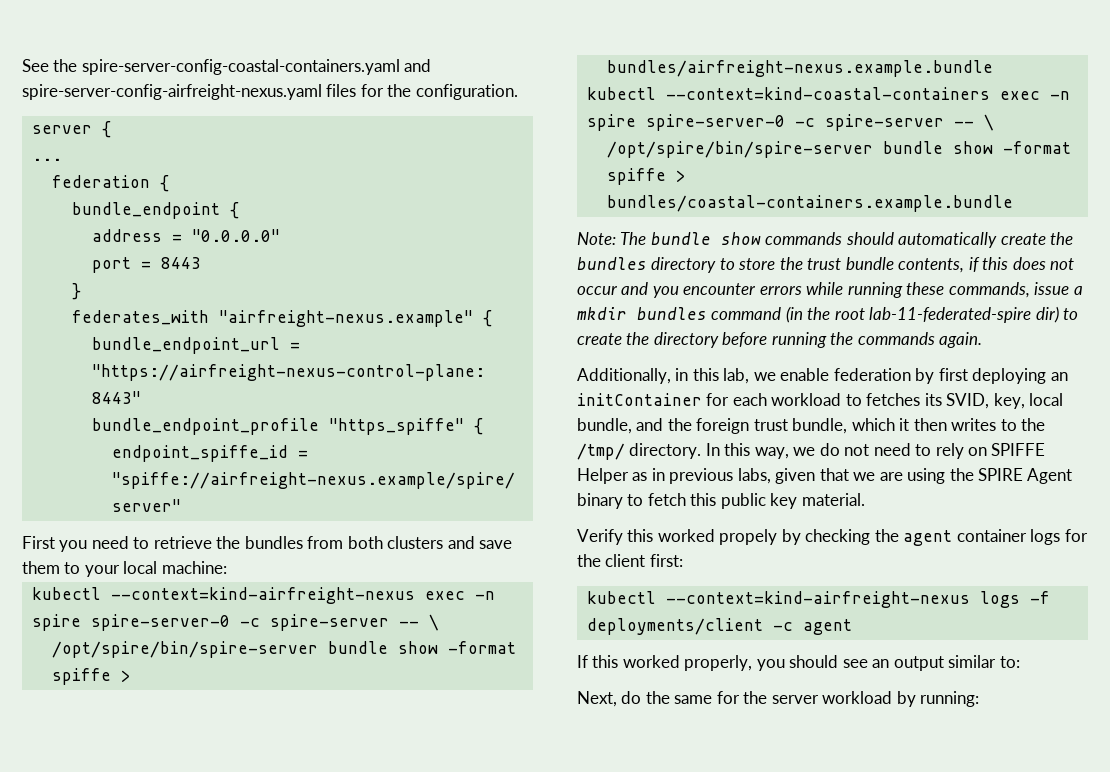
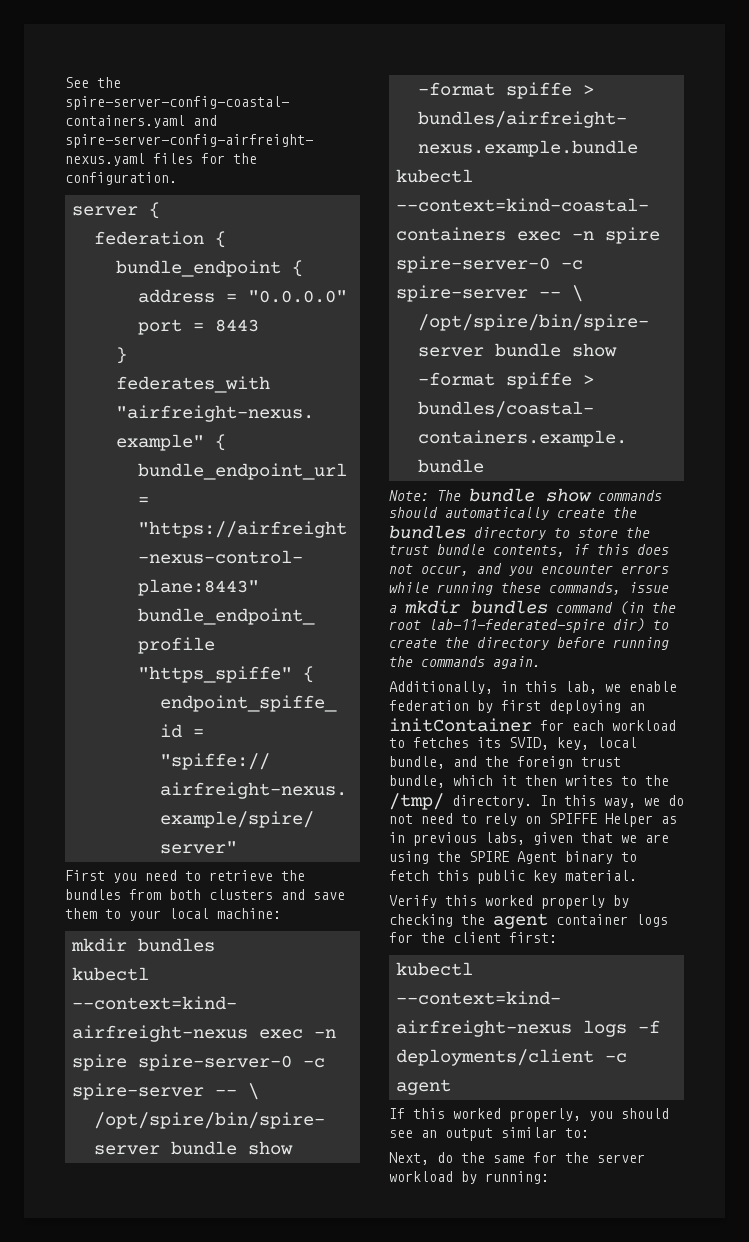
[31,158,62,161] // ... -> (161, 210) none
(227, 567) none -> [71,938,216,952] // mkdir bundles
[577,286,618,295] occur -> [421,565,469,576] occur,
[719,529,778,545] propely -> [541,895,605,909] properly

